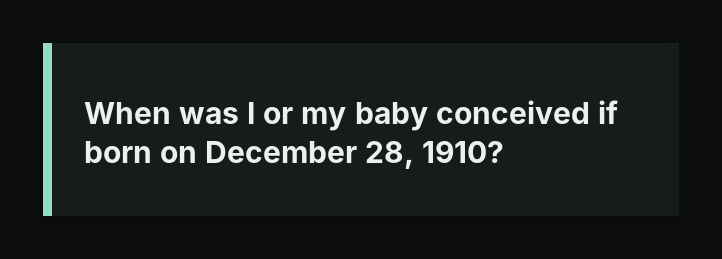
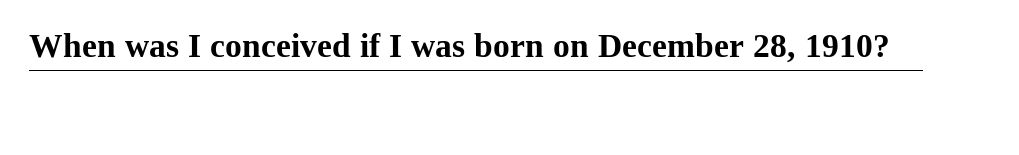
[263,100,618,131] or my baby conceived if -> [210,33,466,57] conceived if I was

